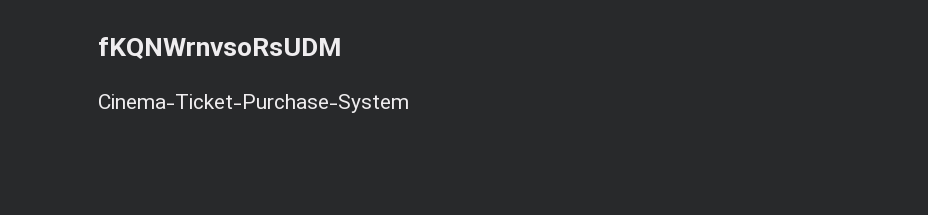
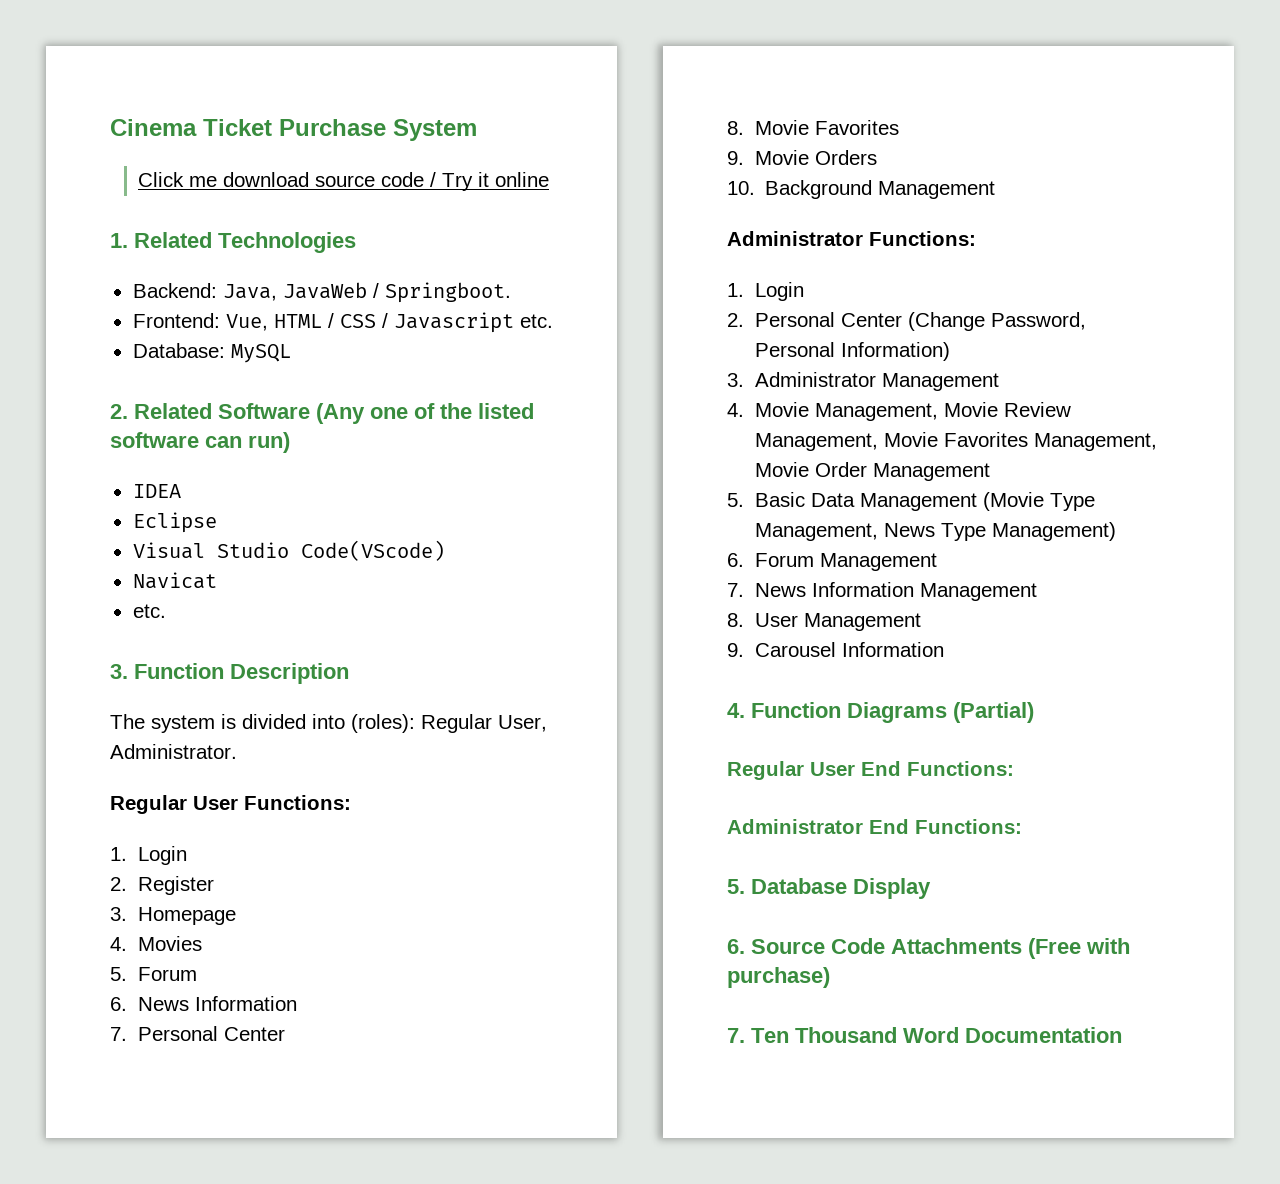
[98,37,341,60] [98,94,409,113] fKQNWrnvsoRsUDM // Cinema-Ticket-Purchase-System -> [110,119,477,141] [138,172,550,191] [110,232,356,253] [132,282,511,303] [132,312,553,333] [132,343,291,363] [110,403,534,424] [110,432,290,453] [132,484,181,498] [132,512,217,533] [132,540,445,561] [132,572,217,589] [132,604,166,618] [110,663,349,684] [110,714,547,733] [110,744,237,759] [110,795,351,814] [110,846,188,865] [110,876,215,895] [110,907,237,925] [110,936,203,951] [110,967,198,981] [110,996,298,1011] [110,1026,286,1041] [727,120,900,135] [727,150,878,165] [727,180,996,199] [727,231,976,246] [727,282,805,301] [727,312,1087,331] [755,342,951,361] [727,372,1000,391] [727,402,1072,421] [755,432,1158,451] [755,462,991,481] [727,492,1096,511] [755,522,1117,541] [727,553,938,571] [727,582,1038,601] [727,613,922,631] [727,642,945,657] [727,702,1034,723] [727,761,1014,780] [727,819,1022,834] [727,878,931,899] [727,938,1130,959] [727,967,830,988] [727,1027,1122,1043] Cinema Ticket Purchase System // Click me download source code / Try it online // 1. Related Technologies // Backend: Java, JavaWeb / Springboot. // Frontend: Vue, HTML / CSS / Javascript etc. // Database: MySQL // 2. Related Software (Any one of the listed software can run) // IDEA // Eclipse // Visual Studio Code(VScode) // Navicat // etc. // 3. Function Description // The system is divided into (roles): Regular User, Administrator. // Regular User Functions: // 1. Login // 2. Register // 3. Homepage // 4. Movies // 5. Forum // 6. News Information // 7. Personal Center // 8. Movie Favorites // 9. Movie Orders // 10. Background Management // Administrator Functions: // 1. Login // 2. Personal Center (Change Password, Personal Information) // 3. Administrator Management // 4. Movie Management, Movie Review Management, Movie Favorites Management, Movie Order Management // 5. Basic Data Management (Movie Type Management, News Type Management) // 6. Forum Management // 7. News Information Management // 8. User Management // 9. Carousel Information // 4. Function Diagrams (Partial) // Regular User End Functions: // Administrator End Functions: // 5. Database Display // 6. Source Code Attachments (Free with purchase) // 7. Ten Thousand Word Documentation

